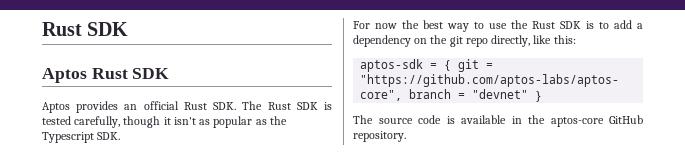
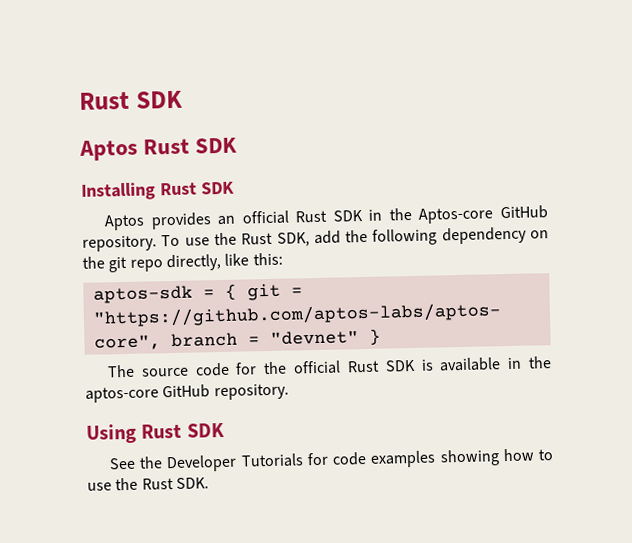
(170, 73) none -> [81,181,235,201] // Installing Rust SDK
[213,101,333,110] [42,116,287,128] [42,132,121,143] [353,20,643,32] SDK. The Rust SDK is tested carefully, though it isn't as popular as the Typescript SDK. // For now the best way to use the Rust SDK is to add a -> [332,205,548,224] [82,228,438,252] SDK in the Aptos-core GitHub repository. To use the Rust SDK, add the following
(441, 119) none -> [235,359,416,375] for the official Rust SDK
(406, 136) none -> [86,422,225,444] [108,448,554,473] [87,477,209,491] // Using Rust SDK // See the Developer Tutorials for code examples showing how to use the Rust SDK.

